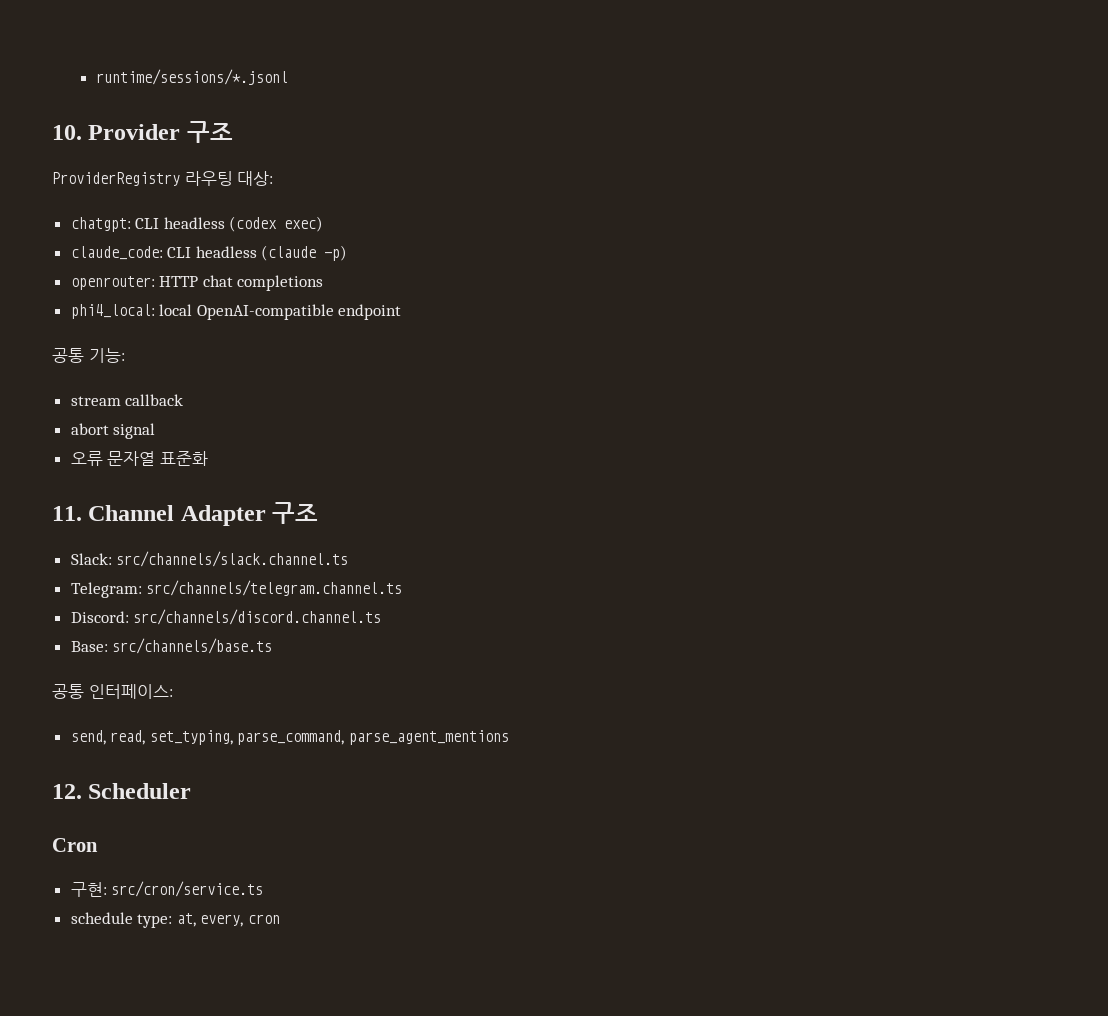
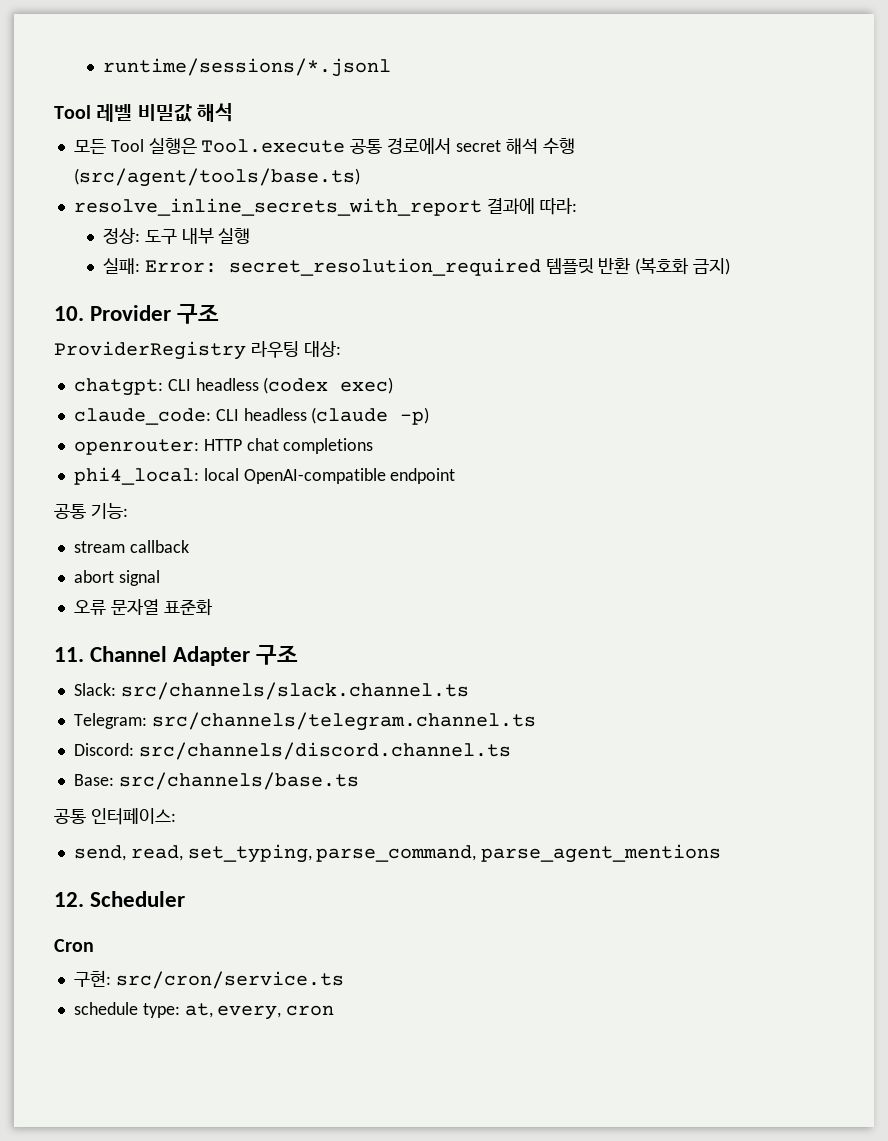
(289, 77) none -> [54,103,234,122] [73,138,575,154] [73,168,360,187] [73,198,577,216] [102,228,251,244] [102,257,731,276] // Tool 레벨 비밀값 해석 // 모든 Tool 실행은 Tool.execute 공통 경로에서 secret 해석 수행 (src/agent/tools/base.ts) // resolve_inline_secrets_with_report 결과에 따라: // 정상: 도구 내부 실행 // 실패: Error: secret_resolution_required 템플릿 반환 (복호화 금지)

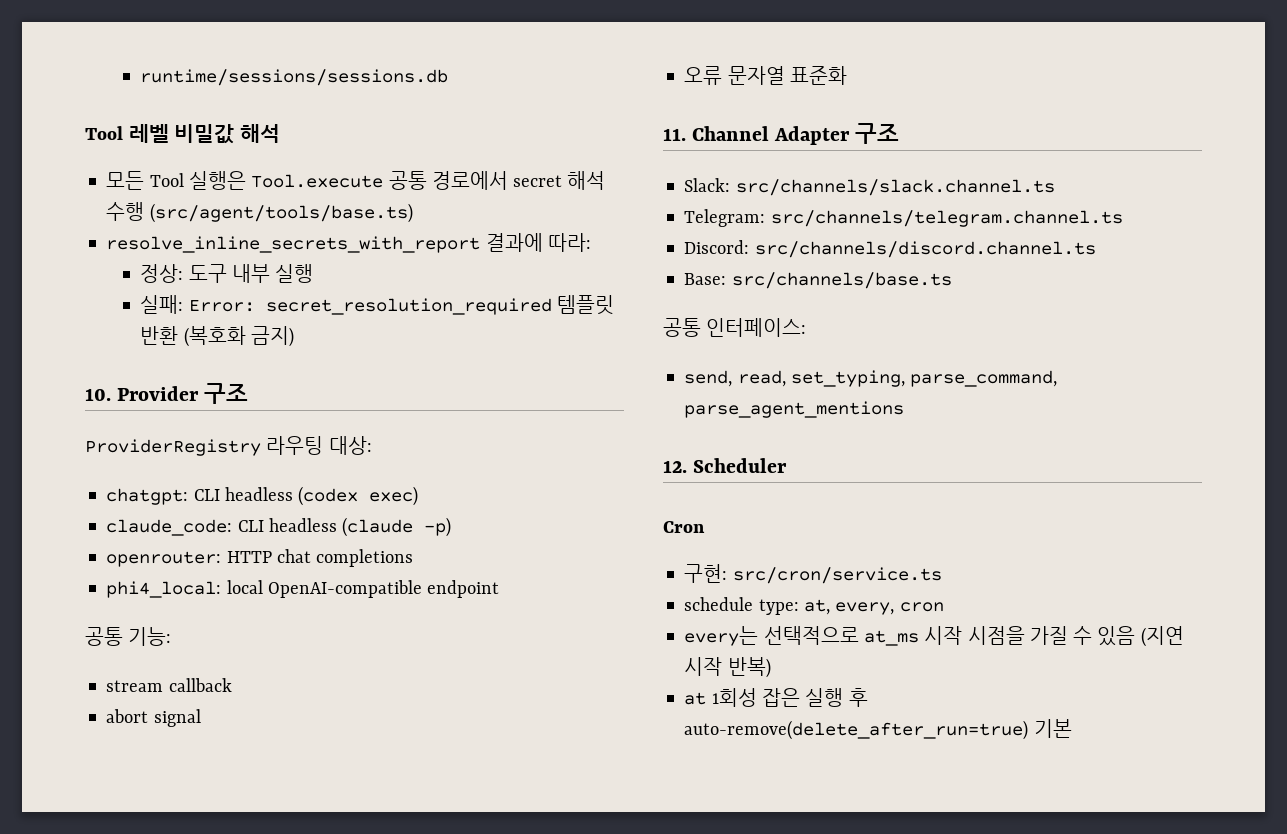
[102,58,391,77] runtime/sessions/*.jsonl -> [140,69,449,86] runtime/sessions/sessions.db
(335, 1010) none -> [684,626,1184,647] [684,657,771,678] [684,688,868,707] [684,719,1072,740] // every는 선택적으로 at_ms 시작 시점을 가질 수 있음 (지연 시작 반복) // at 1회성 잡은 실행 후 auto-remove(delete_after_run=true) 기본

